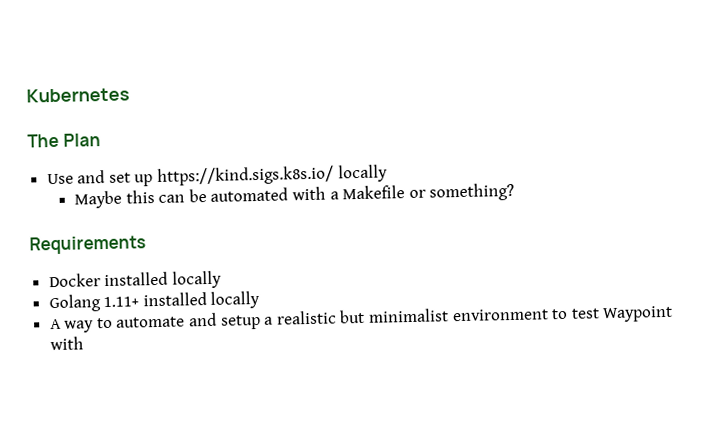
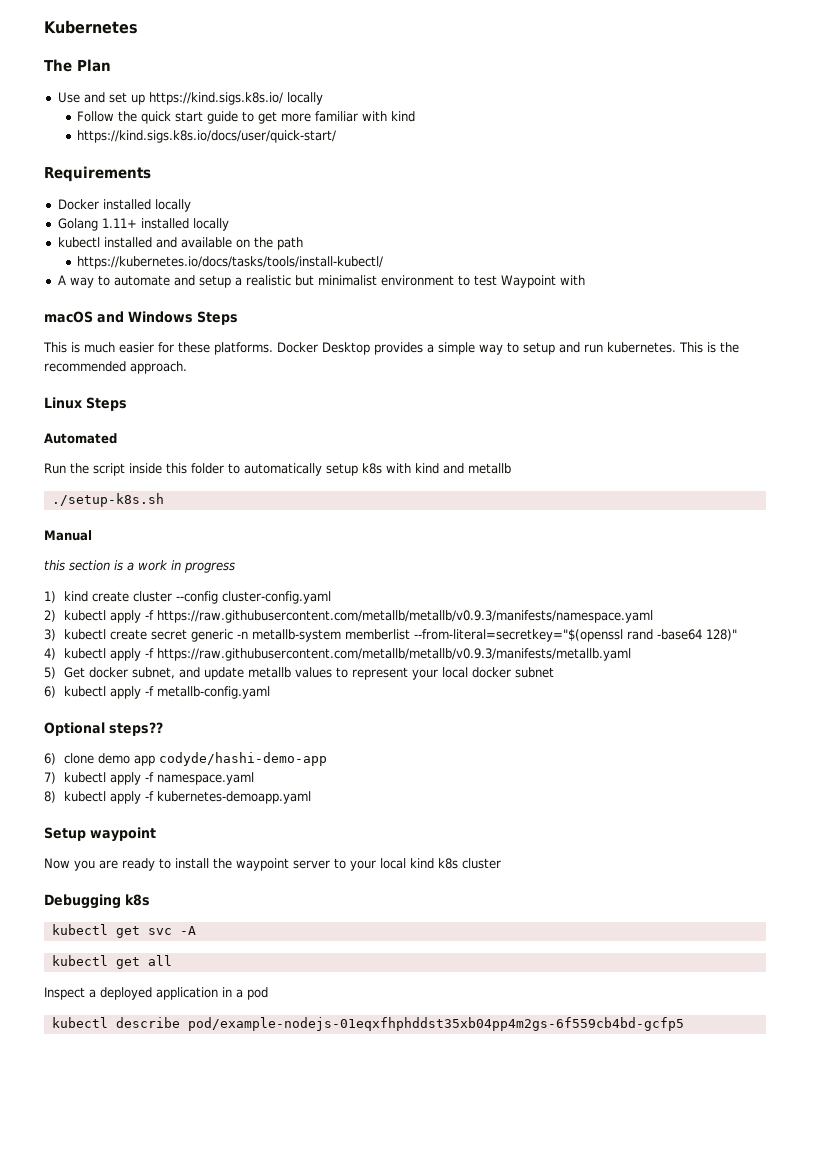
[74,182,515,209] Maybe this can be automated with a Makefile or something? -> [77,111,416,124] [77,130,337,143] Follow the quick start guide to get more familiar with kind // https://kind.sigs.k8s.io/docs/user/quick-start/
(261, 299) none -> [57,237,303,250] [77,256,384,269] // kubectl installed and available on the path // https://kubernetes.io/docs/tasks/tools/install-kubectl/
(84, 343) none -> [44,311,238,325] [43,342,739,355] [44,361,187,374] [44,397,127,411] [44,433,117,444] [44,463,511,476] [51,493,164,507] [44,530,92,541] [44,560,235,573] [44,591,331,604] [44,610,653,623] [44,629,737,642] [44,648,631,661] [44,667,554,680] [44,686,270,699] [44,722,163,736] [44,752,327,766] [44,772,254,785] [44,791,311,804] [44,827,156,842] [44,858,501,871] [44,894,150,909] [51,924,196,938] [51,955,172,969] [44,987,268,1000] [51,1017,684,1031] // macOS and Windows Steps // This is much easier for these platforms. Docker Desktop provides a simple way to setup and run kubernetes. This is the recommended approach. // Linux Steps // Automated // Run the script inside this folder to automatically setup k8s with kind and metallb // ./setup-k8s.sh // Manual // this section is a work in progress // 1) kind create cluster --config cluster-config.yaml // 2) kubectl apply -f https://raw.githubusercontent.com/metallb/metallb/v0.9.3/manifests/namespace.yaml // 3) kubectl create secret generic -n metallb-system memberlist --from-literal=secretkey="$(openssl rand -base64 128)" // 4) kubectl apply -f https://raw.githubusercontent.com/metallb/metallb/v0.9.3/manifests/metallb.yaml // 5) Get docker subnet, and update metallb values to represent your local docker subnet // 6) kubectl apply -f metallb-config.yaml // Optional steps?? // 6) clone demo app codyde/hashi-demo-app // 7) kubectl apply -f namespace.yaml // 8) kubectl apply -f kubernetes-demoapp.yaml // Setup waypoint // Now you are ready to install the waypoint server to your local kind k8s cluster // Debugging k8s // kubectl get svc -A // kubectl get all // Inspect a deployed application in a pod // kubectl describe pod/example-nodejs-01eqxfhphddst35xb04pp4m2gs-6f559cb4bd-gcfp5

